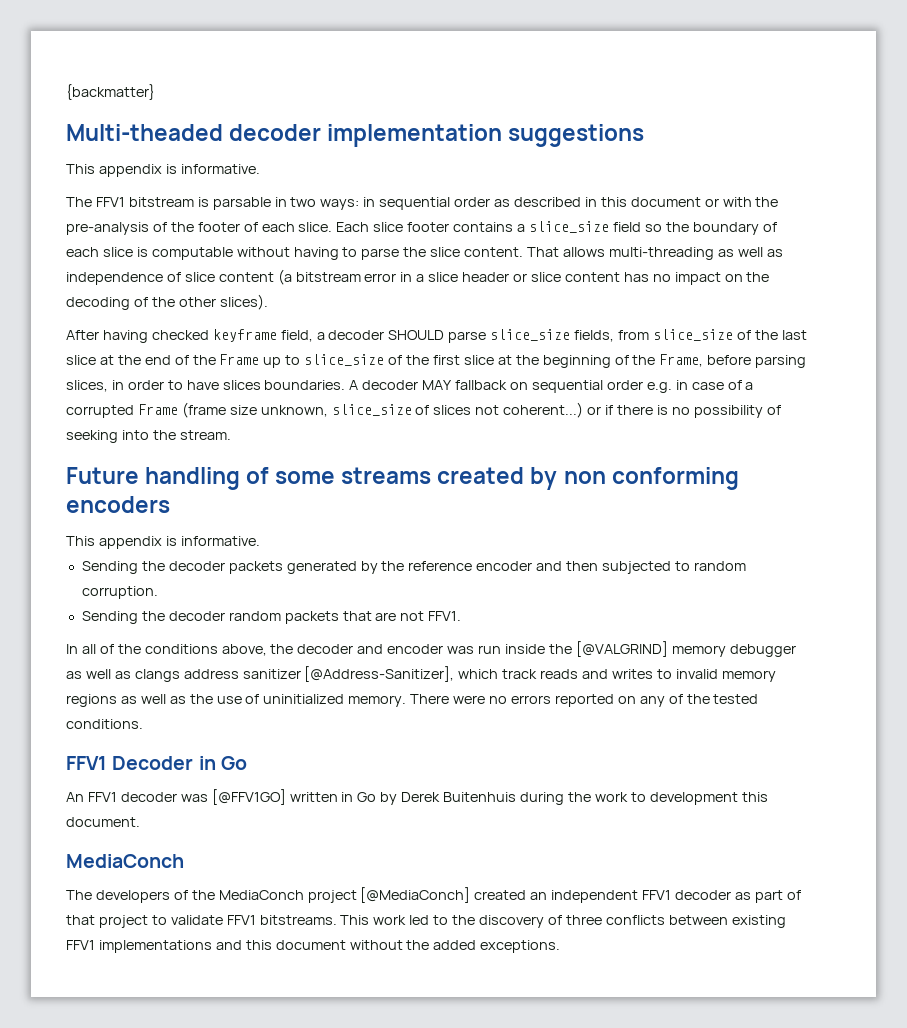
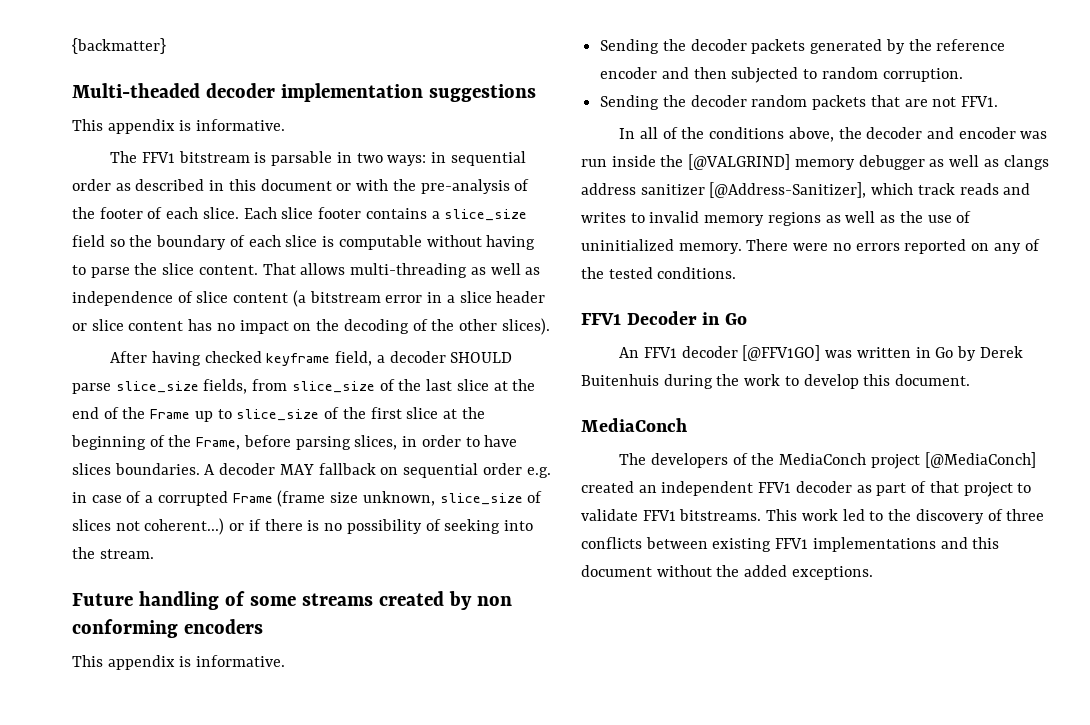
[180,789,286,805] was [@FFV1GO] -> [742,345,853,361] [@FFV1GO] was
[649,792,738,805] development -> [803,374,859,389] develop

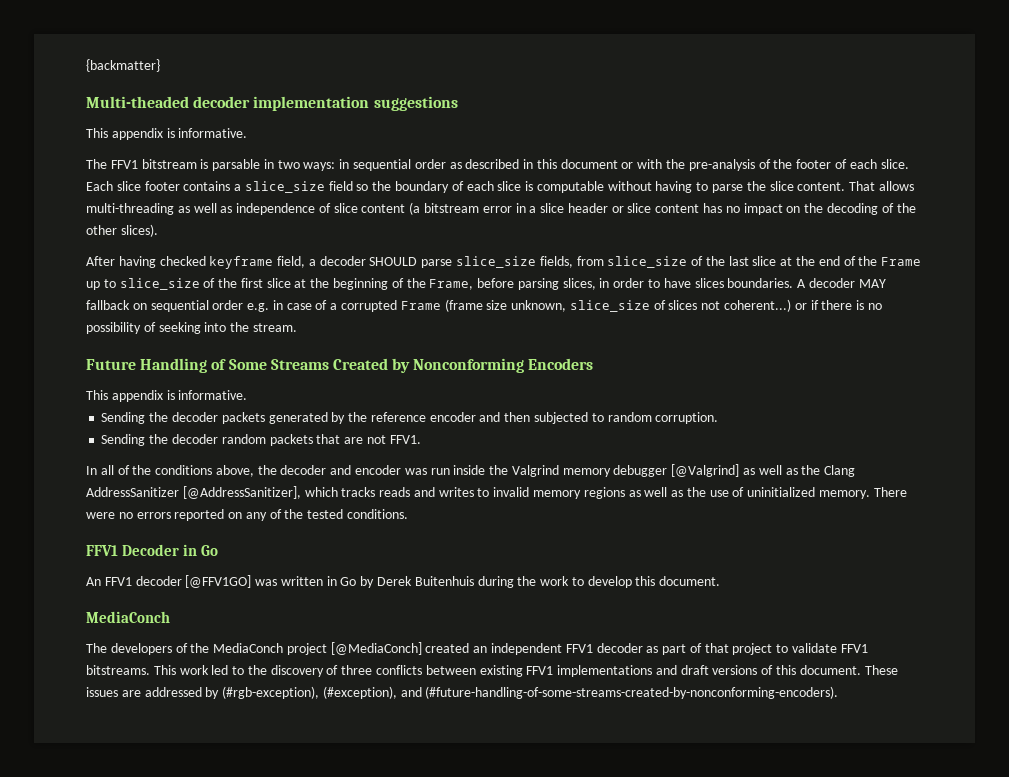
[138,591,512,610] [72,619,263,638] handling of some streams created by non conforming encoders -> [140,358,594,373] Handling of Some Streams Created by Nonconforming Encoders
[688,154,791,170] [@VALGRIND] -> [511,465,559,477] Valgrind
[929,155,1049,170] [581,182,955,198] as well as clangs address sanitizer [@Address-Sanitizer], which track -> [671,464,856,477] [86,486,376,499] [@Valgrind] as well as the Clang AddressSanitizer [@AddressSanitizer], which tracks
[972,537,1000,549] [581,565,873,580] this document without the added exceptions. -> [680,665,898,675] [86,686,839,699] draft versions of this document. These issues are addressed by (#rgb-exception), (#exception), and (#future-handling-of-some-streams-created-by-nonconforming-encoders).

